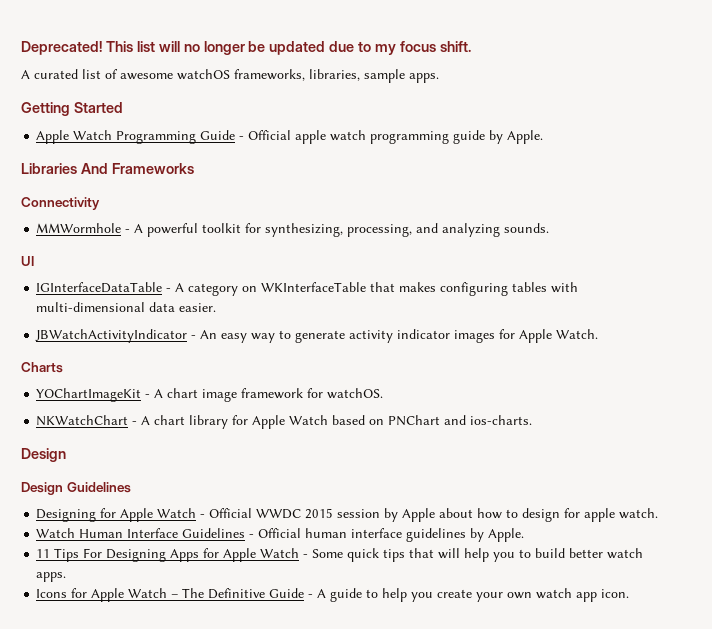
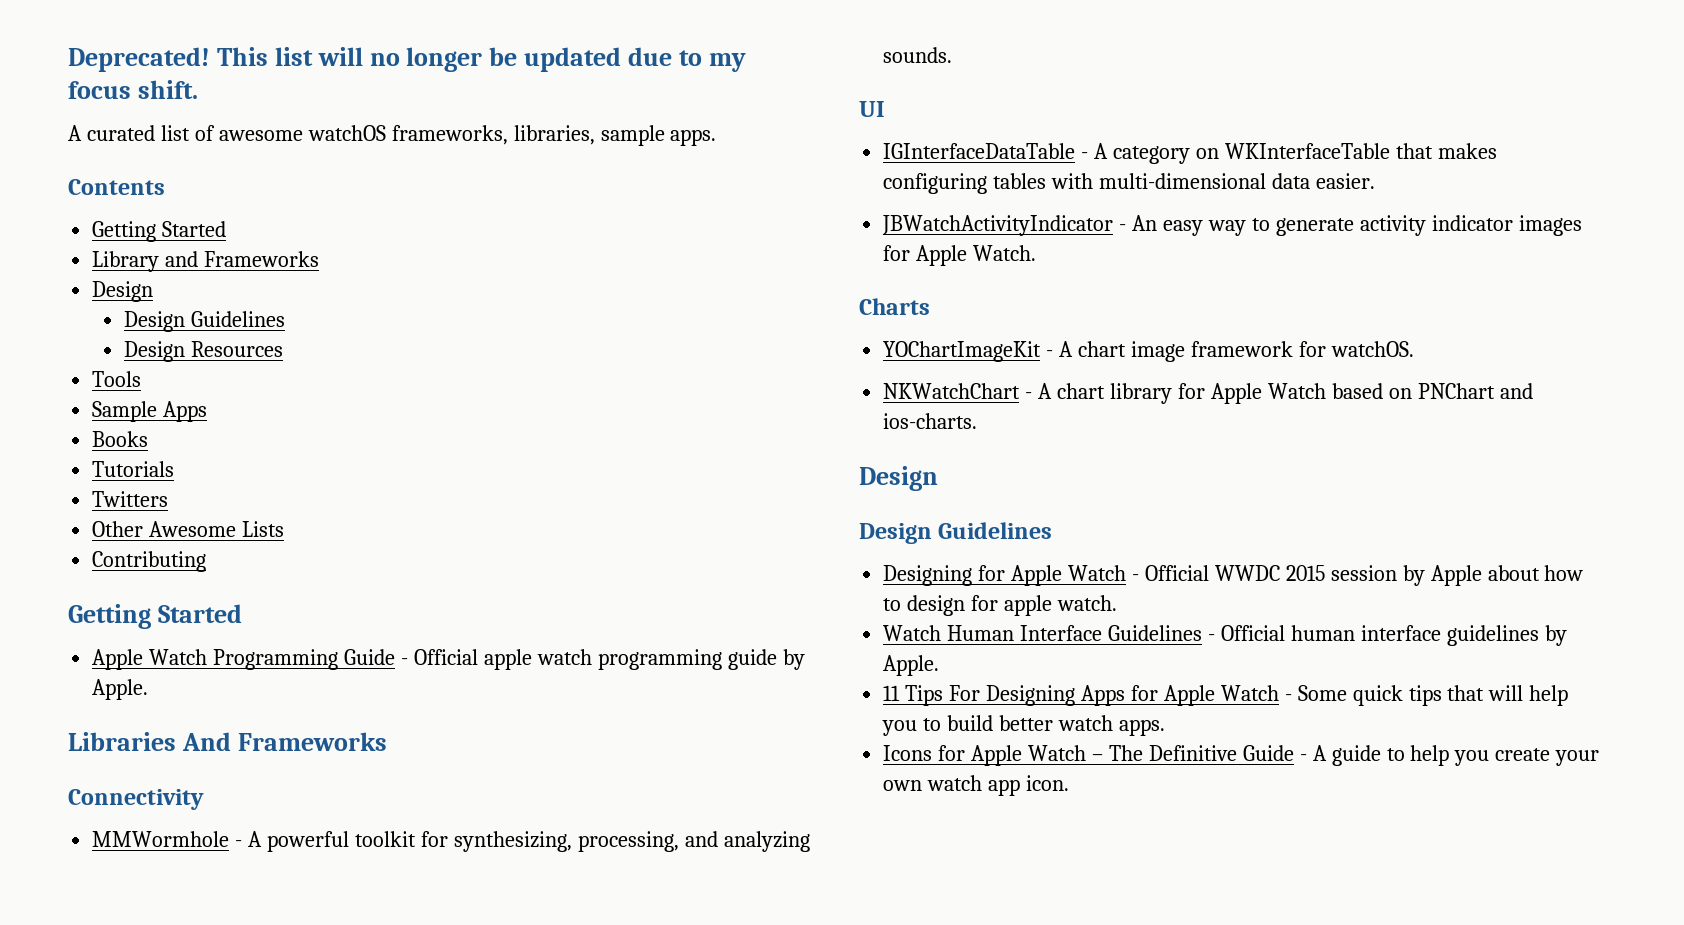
(439, 78) none -> [68,179,165,195] [92,221,227,242] [92,251,320,272] [92,281,154,302] [123,311,285,332] [123,341,283,362] [92,371,142,387] [92,401,208,422] [92,431,149,447] [92,461,175,477] [92,491,169,507] [92,521,285,537] [92,551,207,572] // Contents // Getting Started // Library and Frameworks // Design // Design Guidelines // Design Resources // Tools // Sample Apps // Books // Tutorials // Twitters // Other Awesome Lists // Contributing

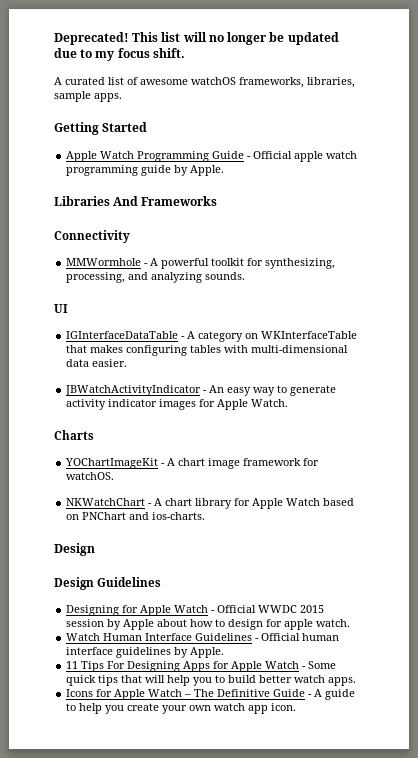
[68,179,165,195] [92,221,227,242] [92,251,320,272] [92,281,154,302] [123,311,285,332] [123,341,283,362] [92,371,142,387] [92,401,208,422] [92,431,149,447] [92,461,175,477] [92,491,169,507] [92,521,285,537] [92,551,207,572] // Contents // Getting Started // Library and Frameworks // Design // Design Guidelines // Design Resources // Tools // Sample Apps // Books // Tutorials // Twitters // Other Awesome Lists // Contributing -> (122, 97) none

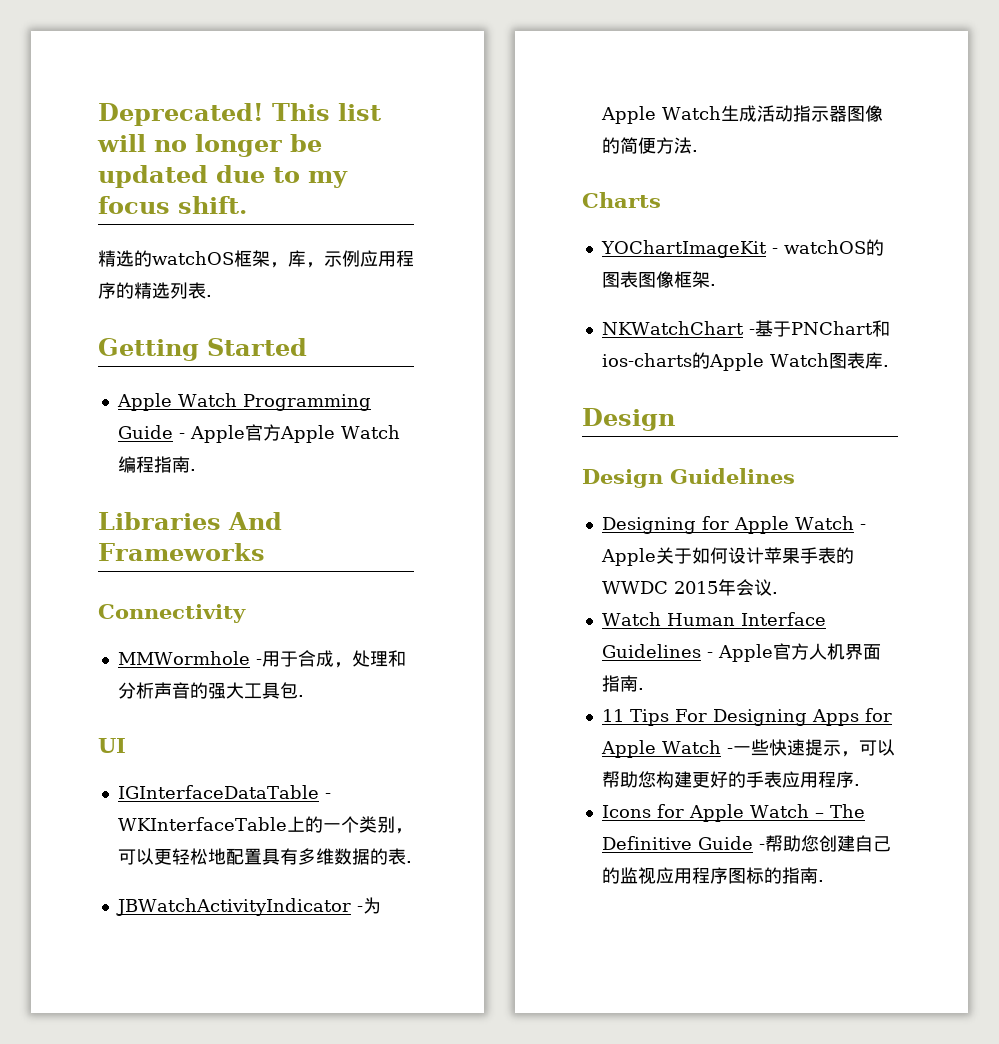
[54,77,355,88] [54,91,122,102] A curated list of awesome watchOS frameworks, libraries, sample apps. -> [98,250,414,268] [98,282,212,299] 精选的watchOS框架，库，示例应用程序的精选列表.
[253,151,358,162] [66,165,225,176] Official apple watch programming guide by Apple. -> [189,424,400,443] [117,456,196,473] Apple官方Apple Watch编程指南.
[150,258,336,269] [66,272,246,283] [54,304,68,313] [66,331,358,342] [66,345,349,356] [66,359,128,367] [65,385,337,396] [66,399,289,410] [54,430,94,440] [65,458,320,469] [66,472,115,480] [66,498,355,509] [66,512,206,520] A powerful toolkit for synthesizing, processing, and analyzing sounds. // UI // IGInterfaceDataTable - A category on WKInterfaceTable that makes configuring tables with multi-dimensional data easier. // JBWatchActivityIndicator - An easy way to generate activity indicator images for Apple Watch. // Charts // YOChartImageKit - A chart image framework for watchOS. // NKWatchChart - A chart library for Apple Watch based on PNChart and ios-charts. -> [261,650,406,668] [117,682,304,699] [98,738,126,753] [117,785,331,799] [117,816,413,834] [117,848,412,865] [115,897,381,916] [600,105,883,124] [601,137,698,154] [582,192,661,208] [600,239,884,258] [601,271,716,288] [601,320,890,337] [601,352,889,371] 用于合成，处理和分析声音的强大工具包. // UI // IGInterfaceDataTable - WKInterfaceTable上的一个类别，可以更轻松地配置具有多维数据的表. // JBWatchActivityIndicator -为Apple Watch生成活动指示器图像的简便方法. // Charts // YOChartImageKit - watchOS的图表图像框架. // NKWatchChart -基于PNChart和ios-charts的Apple Watch图表库.
[217,605,325,613] [66,619,351,630] Official WWDC 2015 session by Apple about how to design for apple watch. -> [600,547,854,566] [601,579,778,596] Apple关于如何设计苹果手表的WWDC 2015年会议.
[261,633,340,641] [66,647,225,658] Official human interface guidelines by Apple. -> [717,643,881,662] [601,675,644,692] Apple官方人机界面指南.
[308,661,337,669] [66,675,357,686] Some quick tips that will help you to build better watch apps. -> [732,739,895,757] [601,771,860,788] 一些快速提示，可以帮助您构建更好的手表应用程序.
[314,689,356,700] [66,703,297,714] A guide to help you create your own watch app icon. -> [764,835,891,852] [601,867,824,884] 帮助您创建自己的监视应用程序图标的指南.

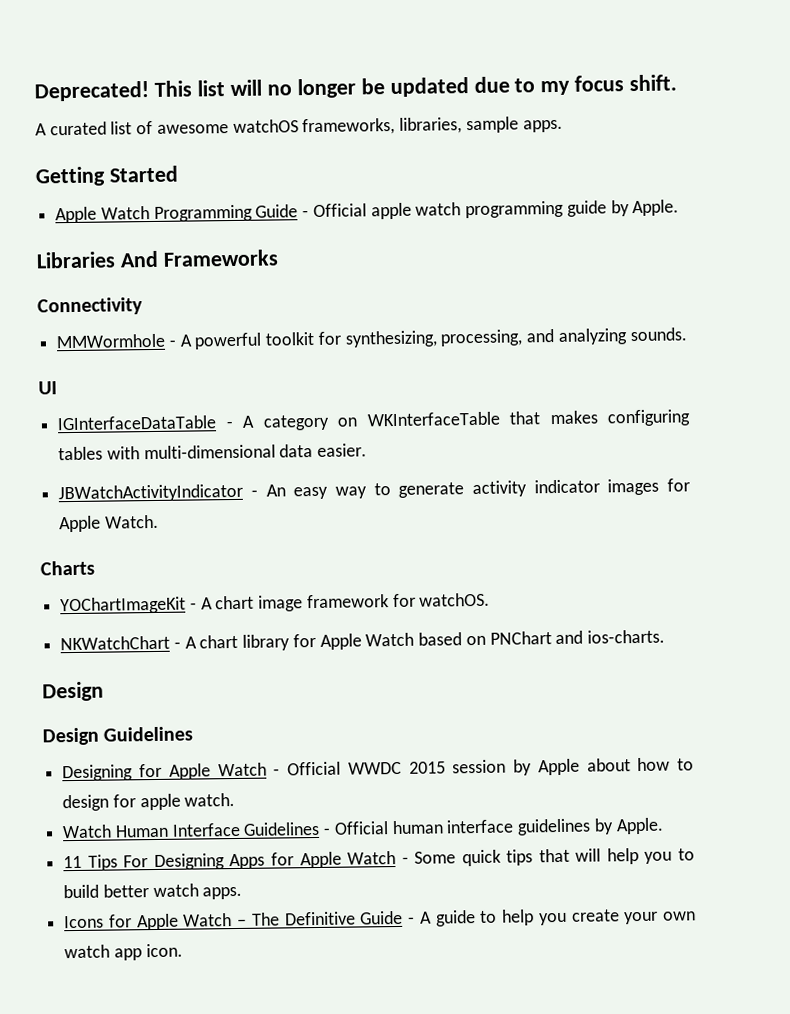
[98,250,414,268] [98,282,212,299] 精选的watchOS框架，库，示例应用程序的精选列表. -> [35,116,563,136] A curated list of awesome watchOS frameworks, libraries, sample apps.
[189,424,400,443] [117,456,196,473] Apple官方Apple Watch编程指南. -> [312,199,680,220] Official apple watch programming guide by Apple.
[261,650,406,668] [117,682,304,699] [98,738,126,753] [117,785,331,799] [117,816,413,834] [117,848,412,865] [115,897,381,916] [600,105,883,124] [601,137,698,154] [582,192,661,208] [600,239,884,258] [601,271,716,288] [601,320,890,337] [601,352,889,371] 用于合成，处理和分析声音的强大工具包. // UI // IGInterfaceDataTable - WKInterfaceTable上的一个类别，可以更轻松地配置具有多维数据的表. // JBWatchActivityIndicator -为Apple Watch生成活动指示器图像的简便方法. // Charts // YOChartImageKit - watchOS的图表图像框架. // NKWatchChart -基于PNChart和ios-charts的Apple Watch图表库. -> [179,327,687,350] [38,381,57,395] [57,409,691,431] [58,443,368,461] [58,478,690,503] [59,514,159,533] [40,560,95,576] [60,592,491,615] [60,629,665,651] A powerful toolkit for synthesizing, processing, and analyzing sounds. // UI // IGInterfaceDataTable - A category on WKInterfaceTable that makes configuring tables with multi-dimensional data easier. // JBWatchActivityIndicator - An easy way to generate activity indicator images for Apple Watch. // Charts // YOChartImageKit - A chart image framework for watchOS. // NKWatchChart - A chart library for Apple Watch based on PNChart and ios-charts.
[600,547,854,566] [601,579,778,596] Apple关于如何设计苹果手表的WWDC 2015年会议. -> [287,757,694,776] [62,792,236,812] Official WWDC 2015 session by Apple about how to design for apple watch.
[717,643,881,662] [601,675,644,692] Apple官方人机界面指南. -> [333,817,664,836] Official human interface guidelines by Apple.
[732,739,895,757] [601,771,860,788] 一些快速提示，可以帮助您构建更好的手表应用程序. -> [414,848,695,867] [63,883,243,900] Some quick tips that will help you to build better watch apps.
[764,835,891,852] [601,867,824,884] 帮助您创建自己的监视应用程序图标的指南. -> [419,909,696,927] [64,943,183,961] A guide to help you create your own watch app icon.

